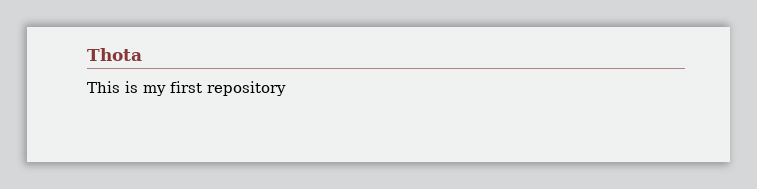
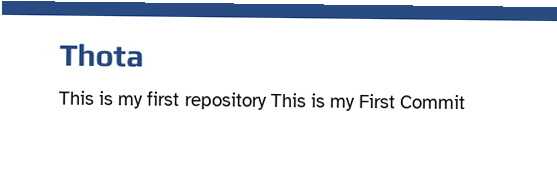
(286, 88) none -> [269,92,466,111] This is my First Commit

